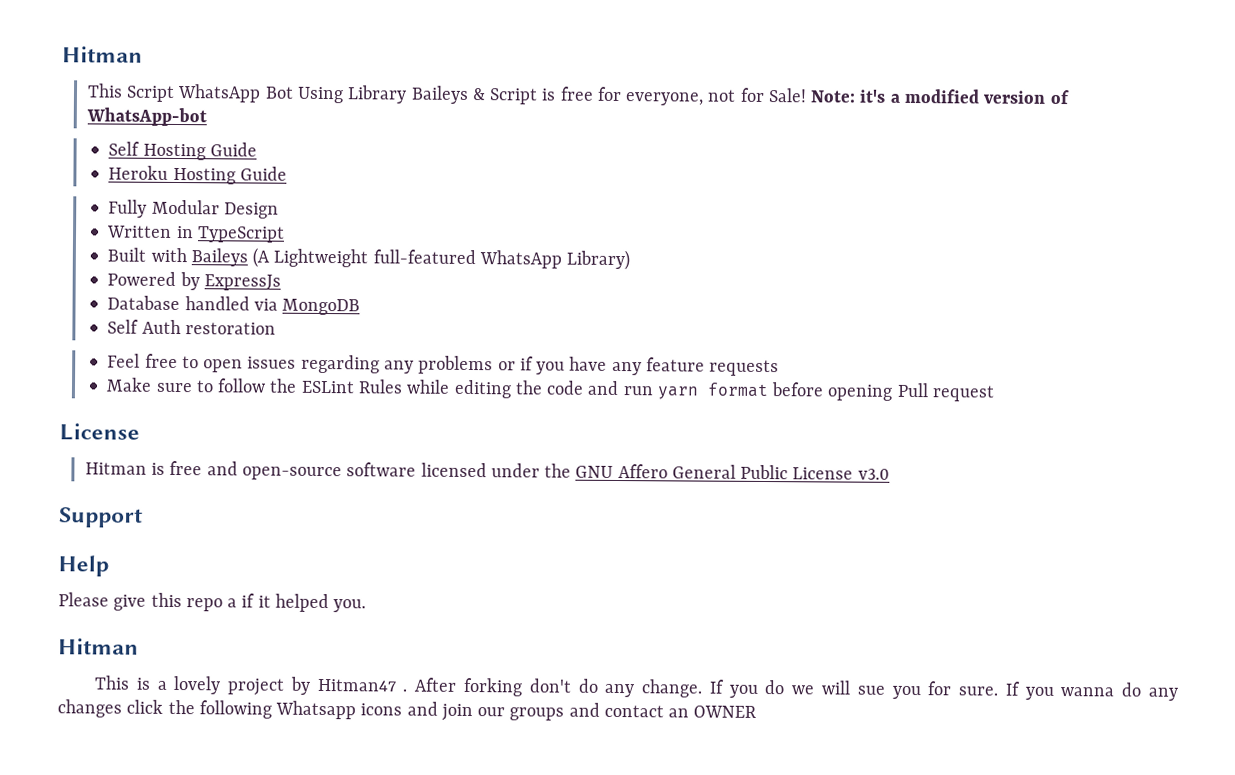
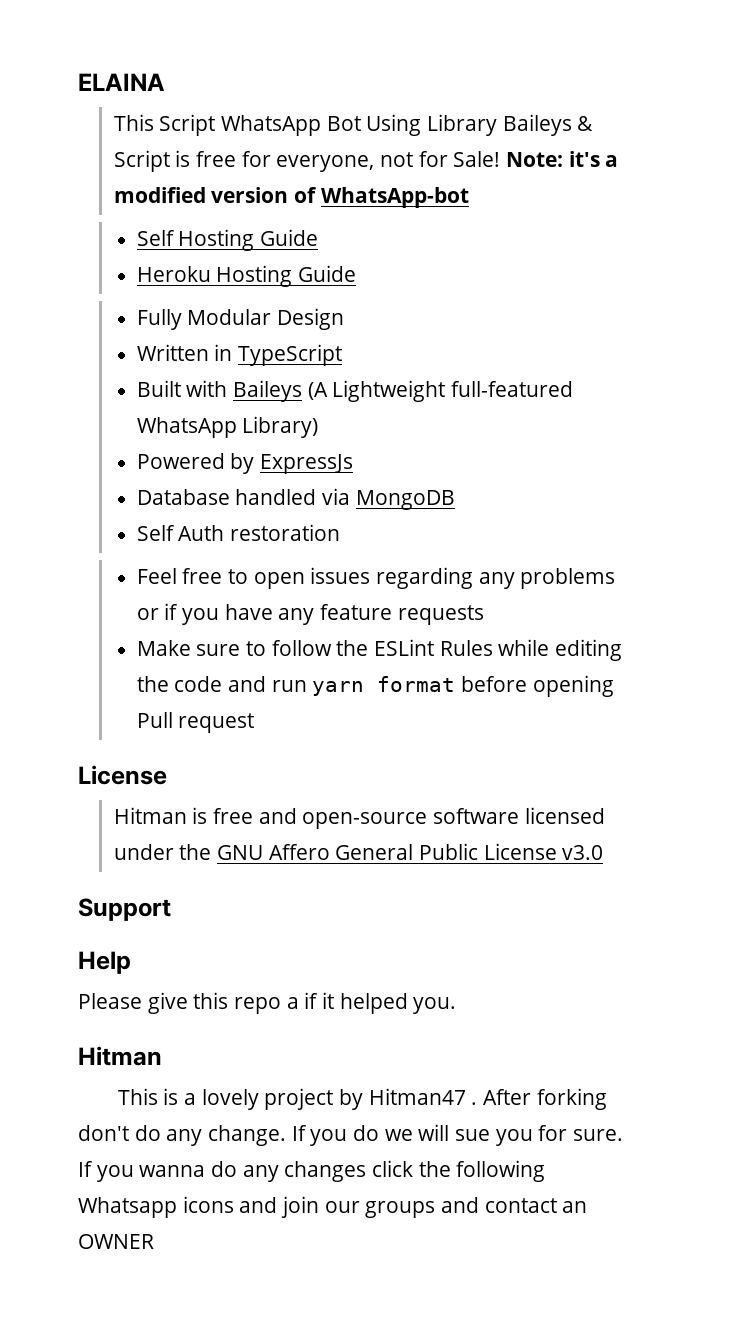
[62,46,143,63] Hitman -> [78,73,165,91] ELAINA

